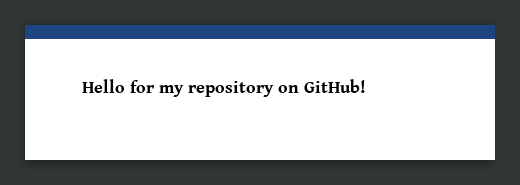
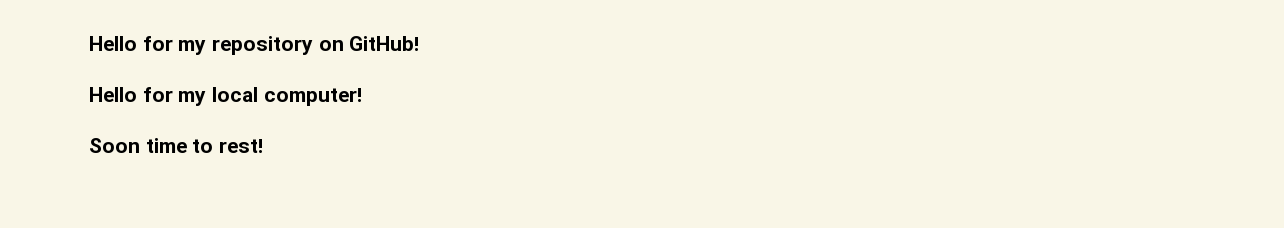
(366, 86) none -> [89,87,362,106] [89,138,264,153] // Hello for my local computer! // Soon time to rest!

